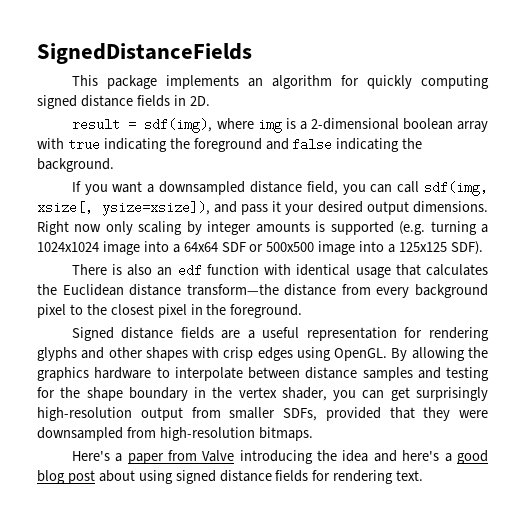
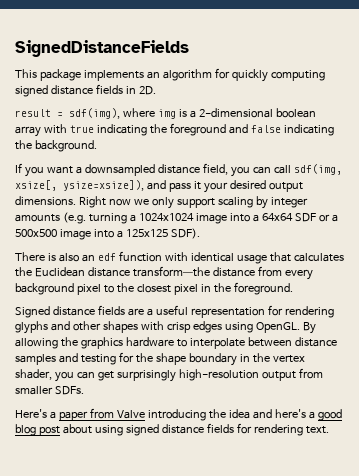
[105,221,133,235] only -> [133,197,215,209] we only support
[315,221,394,235] is supported -> (60, 218) none
(264, 248) none -> [331,214,338,222] a
[283,407,488,421] [37,427,313,441] SDFs, provided that they were downsampled from high-resolution bitmaps. -> [54,386,84,395] SDFs.

